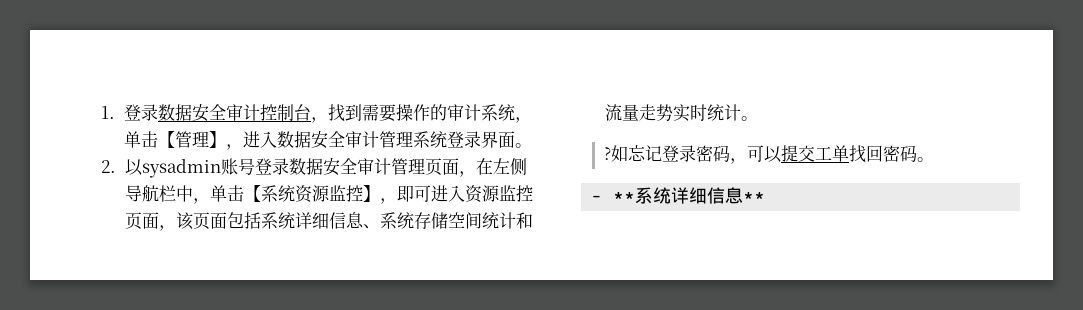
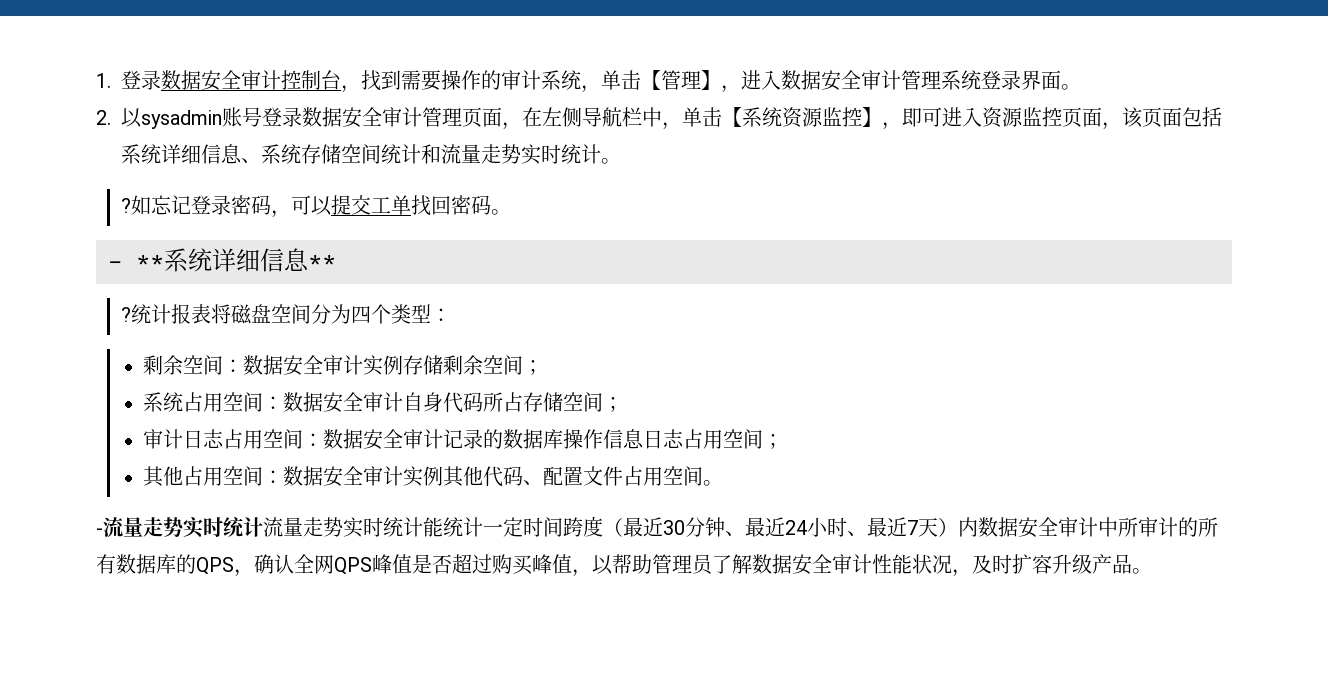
(766, 197) none -> [120,304,451,325] [142,355,543,376] [142,392,623,413] [142,429,783,450] [142,466,723,487] [96,516,1218,538] [96,554,1152,577] // ?统计报表将磁盘空间分为四个类型： // 剩余空间：数据安全审计实例存储剩余空间； // 系统占用空间：数据安全审计自身代码所占存储空间； // 审计日志占用空间：数据安全审计记录的数据库操作信息日志占用空间； // 其他占用空间：数据安全审计实例其他代码、配置文件占用空间。 // -流量走势实时统计流量走势实时统计能统计一定时间跨度（最近30分钟、最近24小时、最近7天）内数据安全审计中所审计的所有数据库的QPS，确认全网QPS峰值是否超过购买峰值，以帮助管理员了解数据安全审计性能状况，及时扩容升级产品。

